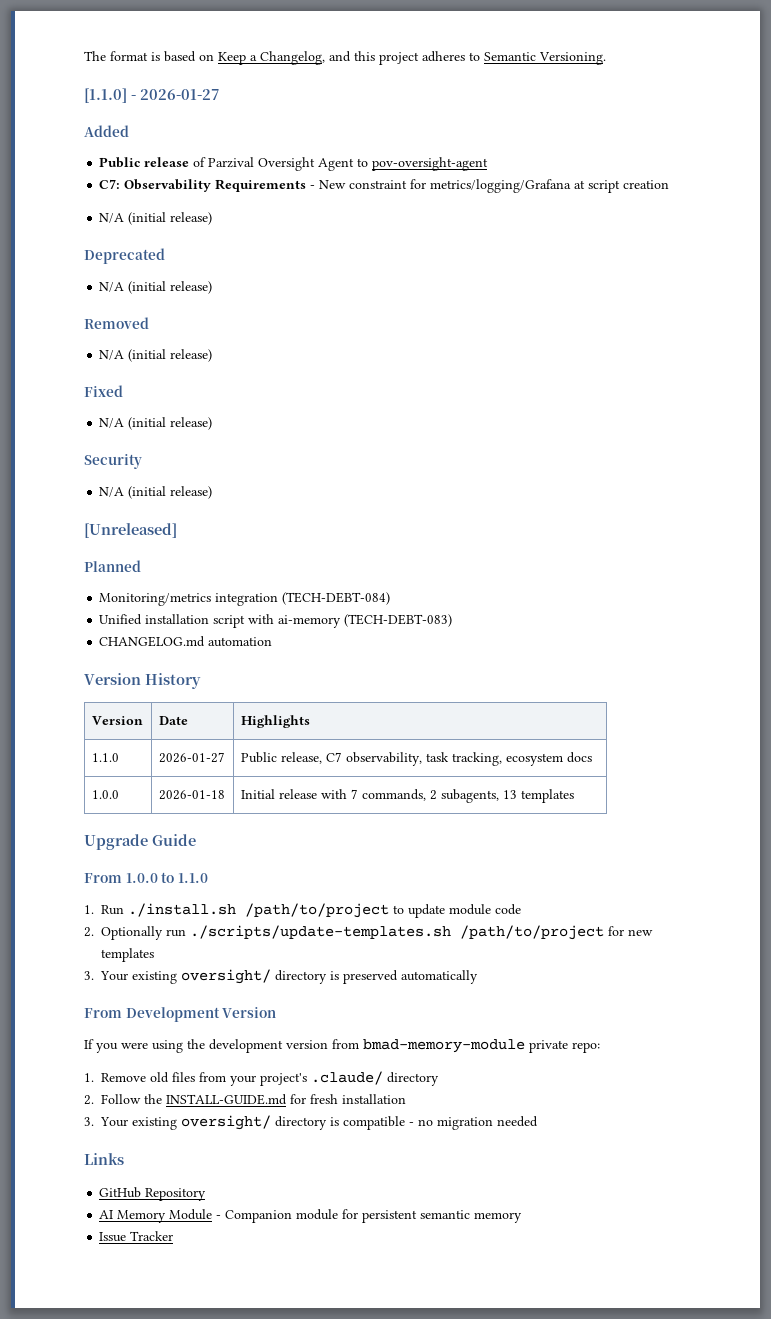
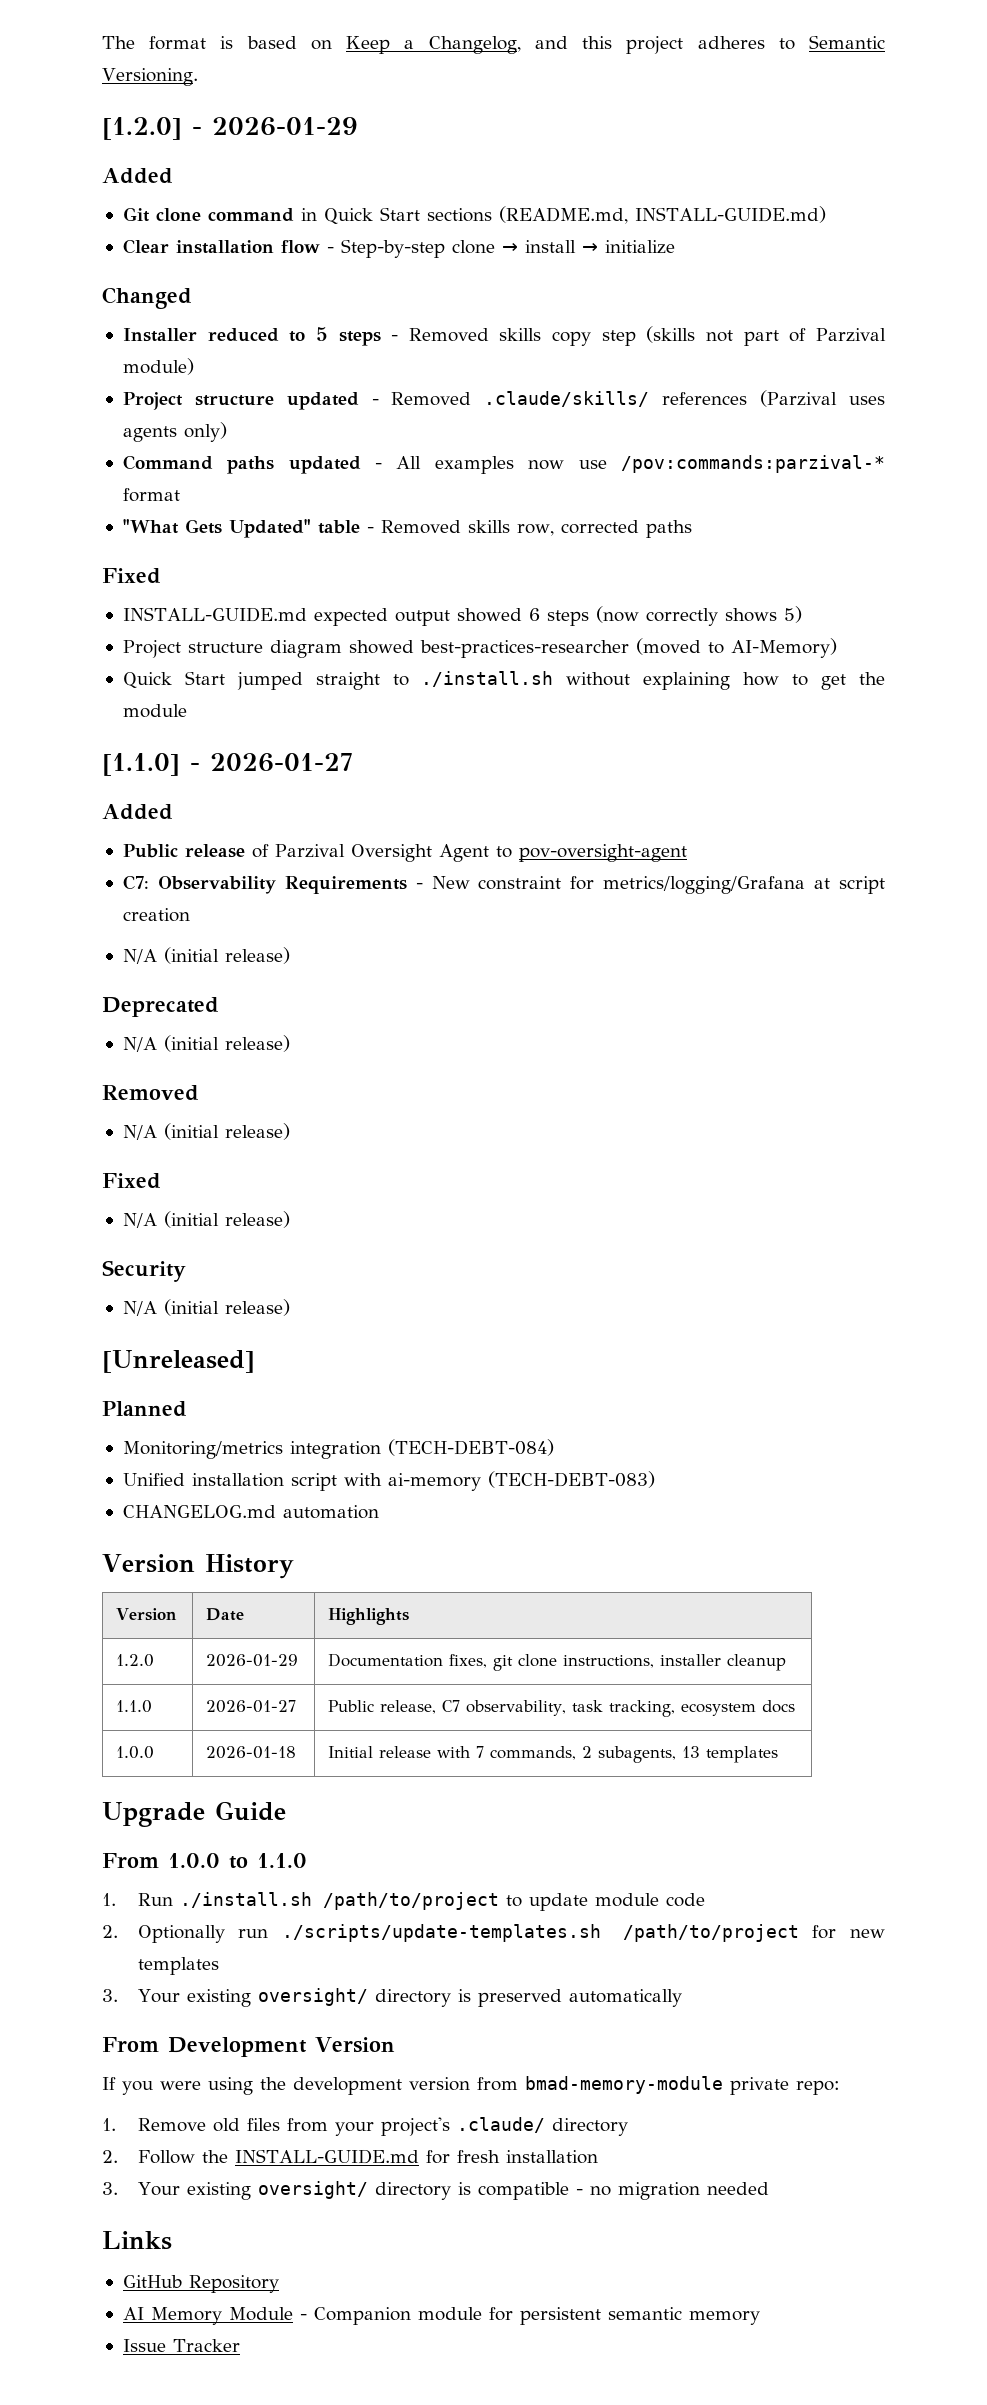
(606, 58) none -> [102,117,358,140] [102,168,173,184] [122,206,826,225] [122,239,675,258] [102,287,192,309] [122,326,886,346] [122,358,194,375] [122,390,886,410] [122,422,227,442] [122,455,885,474] [122,488,180,502] [122,519,692,538] [102,568,161,584] [122,606,802,626] [122,638,837,658] [122,671,885,690] [122,704,187,718] // [1.2.0] - 2026-01-29 // Added // Git clone command in Quick Start sections (README.md, INSTALL-GUIDE.md) // Clear installation flow - Step-by-step clone → install → initialize // Changed // Installer reduced to 5 steps - Removed skills copy step (skills not part of Parzival module) // Project structure updated - Removed .claude/skills/ references (Parzival uses agents only) // Command paths updated - All examples now use /pov:commands:parzival-* format // "What Gets Updated" table - Removed skills row, corrected paths // Fixed // INSTALL-GUIDE.md expected output showed 6 steps (now correctly shows 5) // Project structure diagram showed best-practices-researcher (moved to AI-Memory) // Quick Start jumped straight to ./install.sh without explaining how to get the module
(310, 721) none -> [116,1654,155,1667] [206,1654,299,1667] [328,1653,787,1671] // 1.2.0 | 2026-01-29 | Documentation fixes, git clone instructions, installer cleanup

